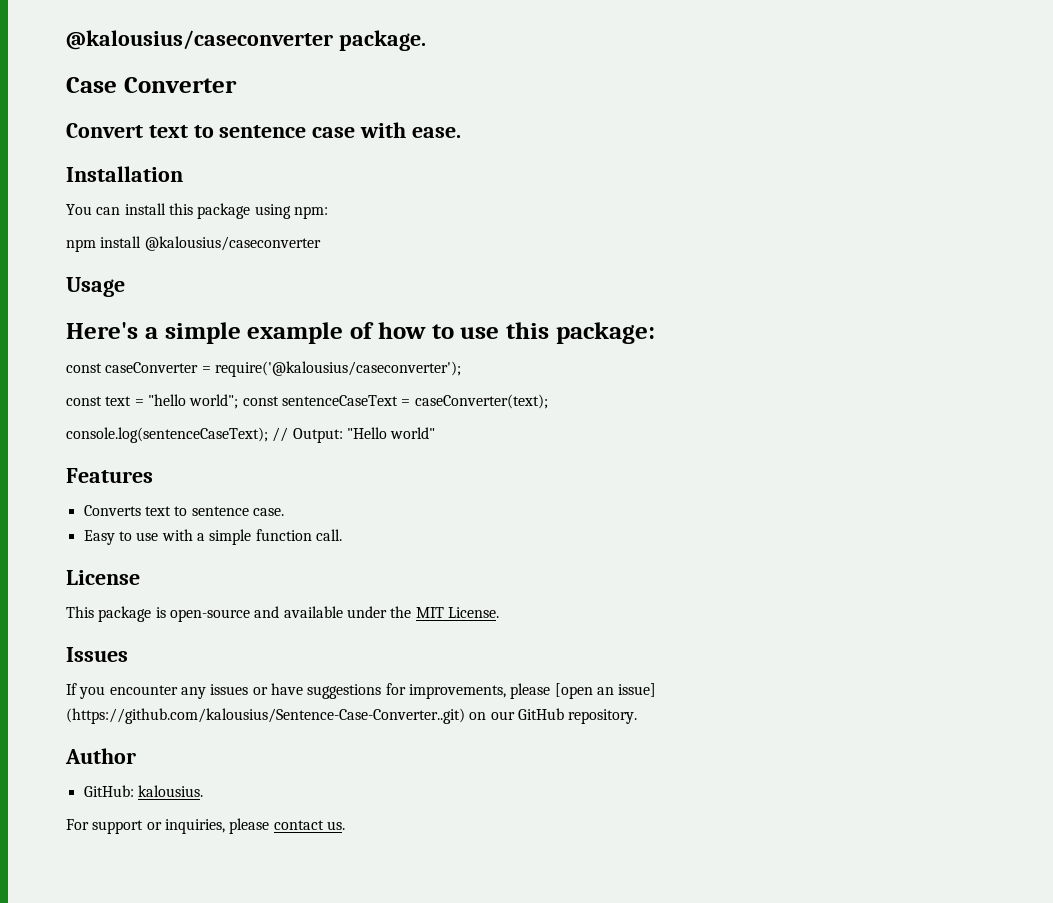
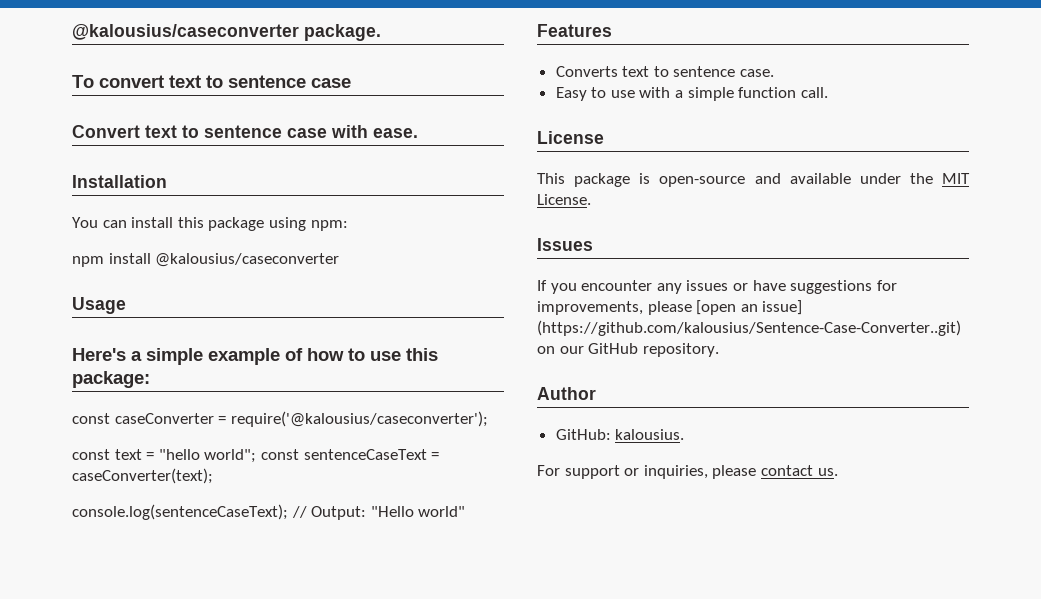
[66,77,237,93] Case Converter -> [72,75,351,88] To convert text to sentence case

